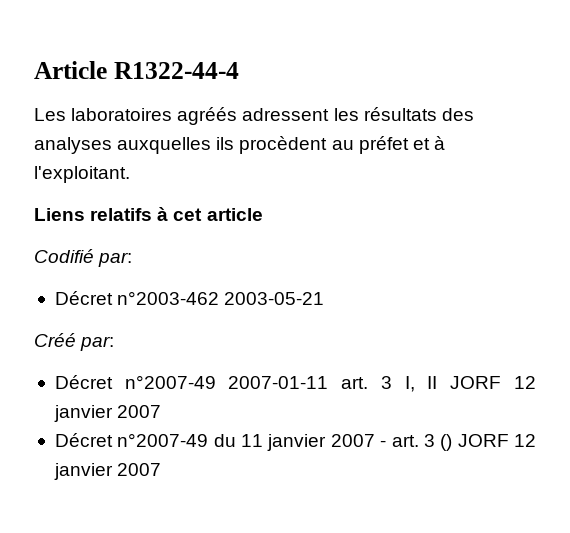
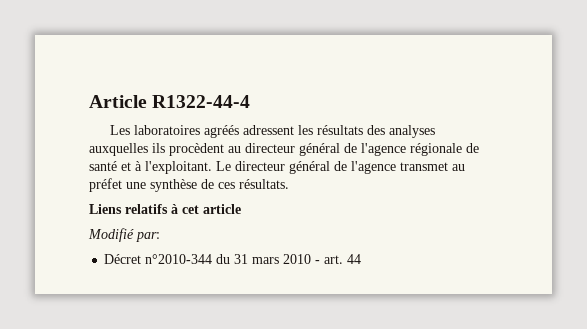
[358,136,445,154] [34,166,130,183] préfet et à l'exploitant. -> [245,143,479,156] [89,161,465,174] [89,178,289,192] directeur général de l'agence régionale de santé et à l'exploitant. Le directeur général de l'agence transmet au préfet une synthèse de ces résultats.
[34,249,133,267] [54,291,325,305] [34,333,115,351] [54,375,536,392] [53,405,162,422] [54,433,536,451] [53,463,162,480] Codifié par: // Décret n°2003-462 2003-05-21 // Créé par: // Décret n°2007-49 2007-01-11 art. 3 I, II JORF 12 janvier 2007 // Décret n°2007-49 du 11 janvier 2007 - art. 3 () JORF 12 janvier 2007 -> [88,228,160,242] [104,254,362,264] Modifié par: // Décret n°2010-344 du 31 mars 2010 - art. 44

